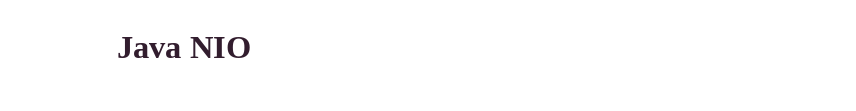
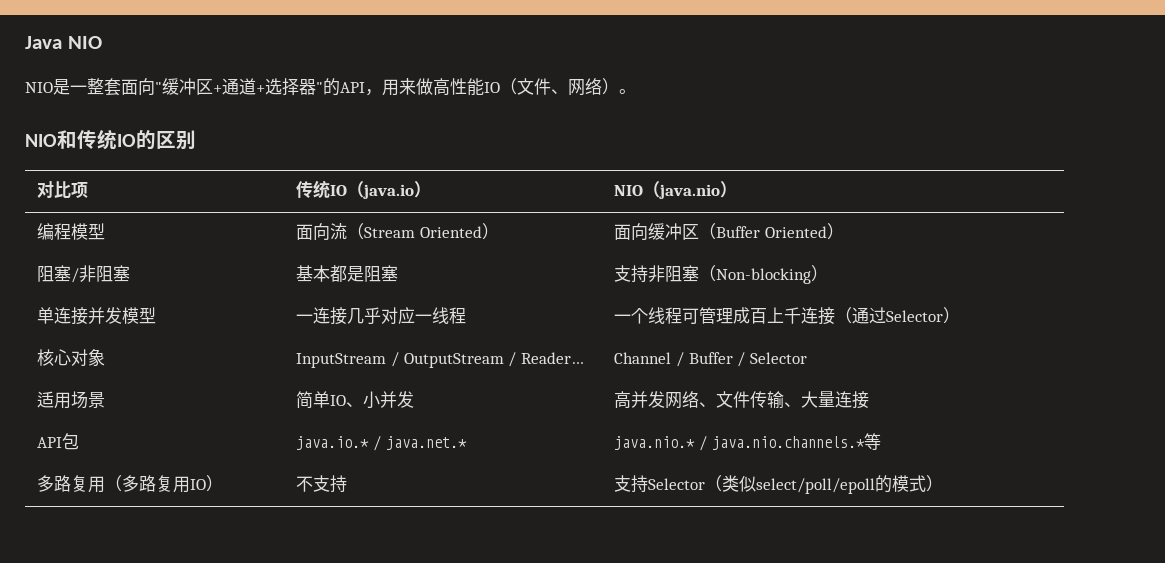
(251, 47) none -> [25,78,636,96] [25,129,196,150] [37,181,89,198] [296,180,432,199] [614,181,738,199] [37,223,106,240] [296,223,499,240] [614,223,844,240] [37,265,131,283] [296,265,399,282] [614,265,829,284] [37,307,157,325] [296,307,467,325] [614,307,961,325] [37,349,106,366] [296,352,584,368] [614,352,807,367] [37,391,106,409] [296,391,415,409] [614,391,870,409] [37,433,80,450] [296,436,467,451] [614,433,881,451] [37,475,224,493] [296,475,348,493] [614,475,944,494] // NIO是一整套面向"缓冲区+通道+选择器"的API，用来做高性能IO（文件、网络）。 // NIO和传统IO的区别 // 对比项 | 传统IO（java.io） | NIO（java.nio） // 编程模型 | 面向流（Stream Oriented） | 面向缓冲区（Buffer Oriented） // 阻塞/非阻塞 | 基本都是阻塞 | 支持非阻塞（Non-blocking） // 单连接并发模型 | 一连接几乎对应一线程 | 一个线程可管理成百上千连接（通过Selector） // 核心对象 | InputStream / OutputStream / Reader… | Channel / Buffer / Selector // 适用场景 | 简单IO、小并发 | 高并发网络、文件传输、大量连接 // API包 | java.io.* / java.net.* | java.nio.* / java.nio.channels.*等 // 多路复用（多路复用IO） | 不支持 | 支持Selector（类似select/poll/epoll的模式）

